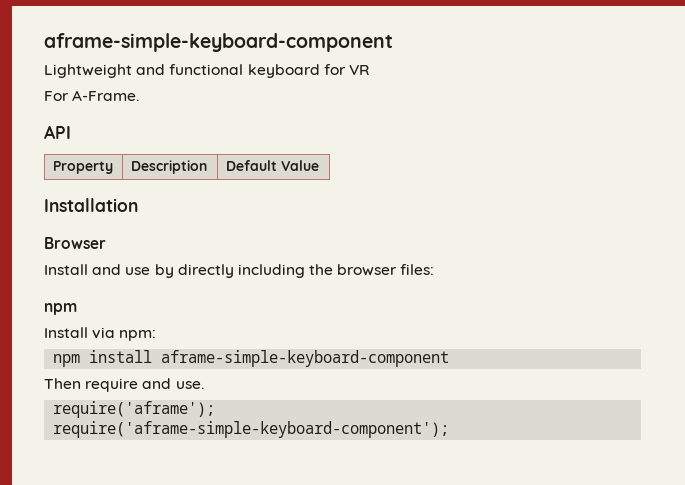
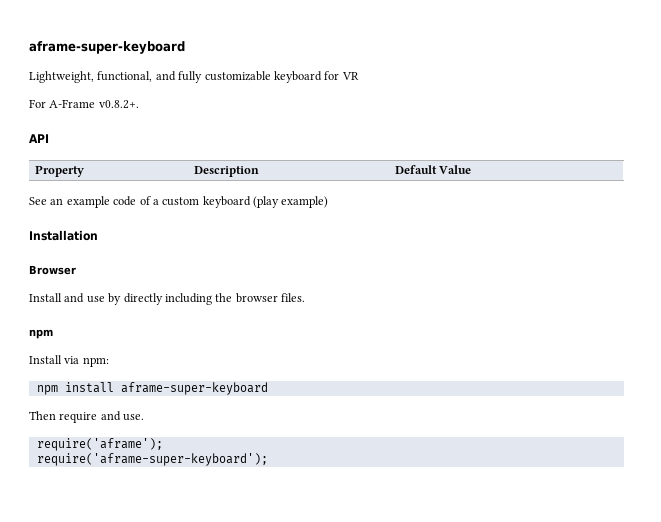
[44,33,393,52] [44,64,244,78] aframe-simple-keyboard-component // Lightweight and functional -> [29,41,185,54] [29,71,271,83] aframe-super-keyboard // Lightweight, functional, and fully customizable
[72,90,140,101] A-Frame. -> [49,99,139,109] A-Frame v0.8.2+.
(319, 165) none -> [29,196,329,208] // See an example code of a custom keyboard (play example)
[400,264,435,275] files: -> [281,293,305,302] files.
[161,350,450,367] aframe-simple-keyboard-component -> [120,382,268,395] aframe-super-keyboard
[53,421,450,438] require('aframe-simple-keyboard-component'); -> [36,453,268,466] require('aframe-super-keyboard');

